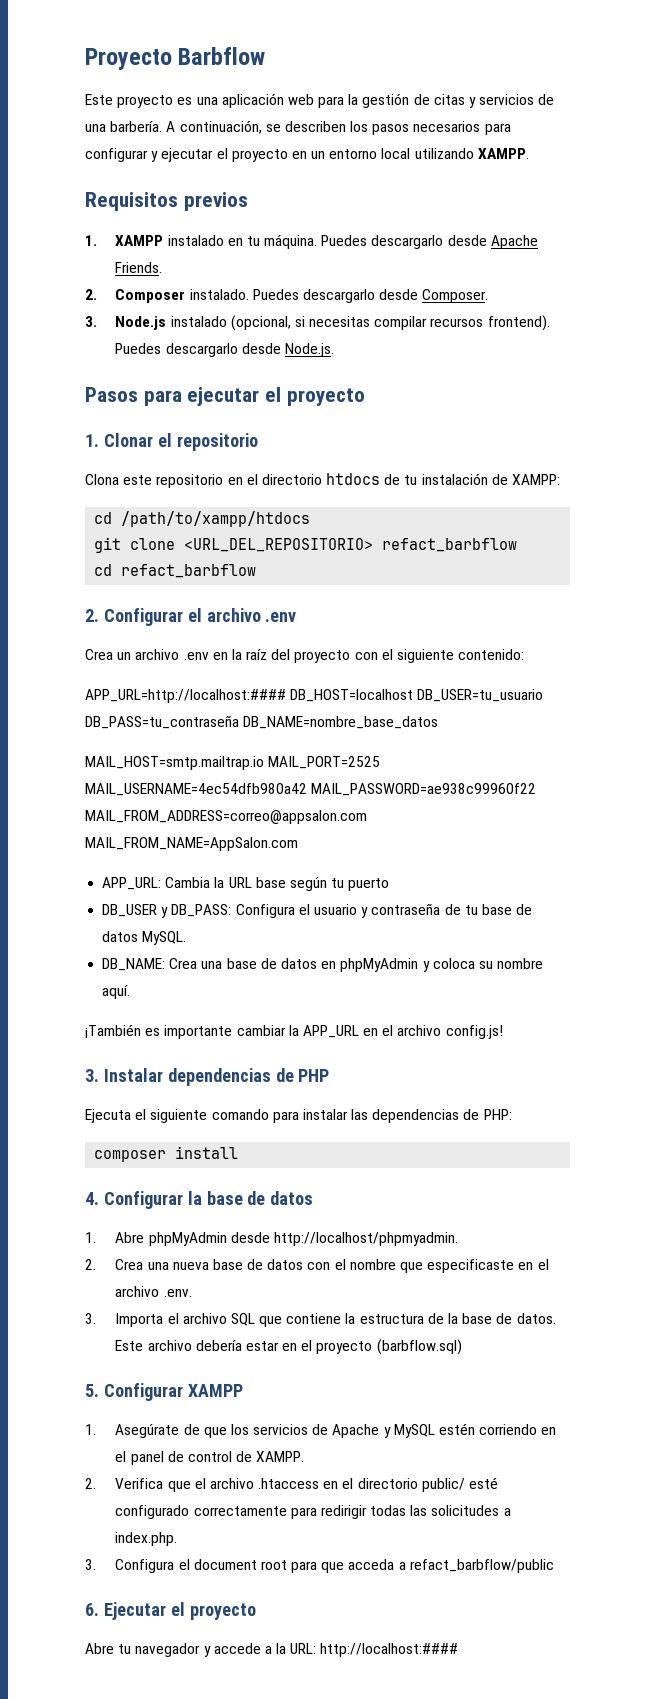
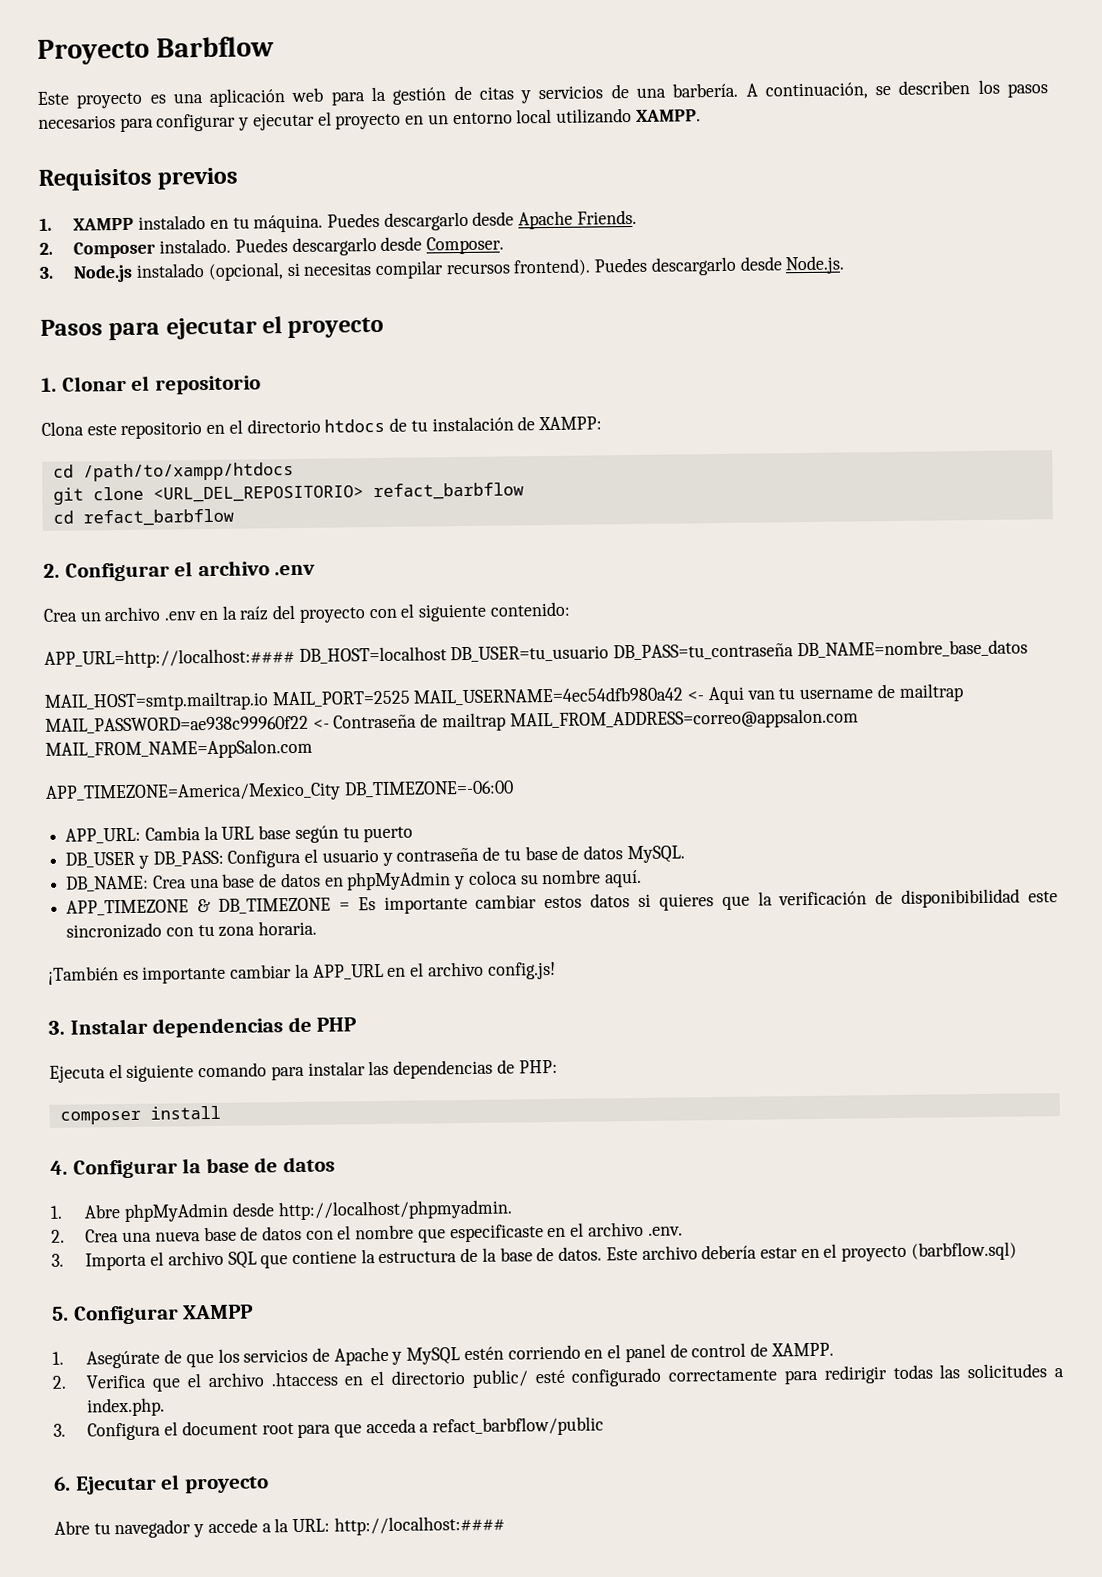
[311,783,537,796] MAIL_PASSWORD=ae938c99960f22 -> [687,683,964,705] [45,712,506,734] <- Aqui van tu username de mailtrap MAIL_PASSWORD=ae938c99960f22 <- Contraseña de mailtrap
(298, 844) none -> [45,780,514,803] // APP_TIMEZONE=America/Mexico_City DB_TIMEZONE=-06:00
(131, 992) none -> [66,888,1058,916] [66,920,318,939] // APP_TIMEZONE & DB_TIMEZONE = Es importante cambiar estos datos si quieres que la verificación de disponibibilidad este sincronizado con tu zona horaria.

